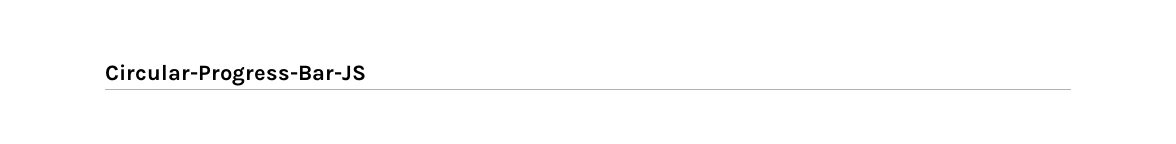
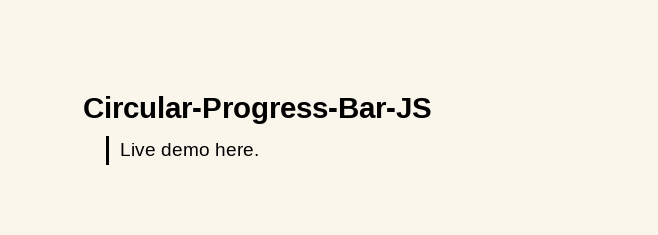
(366, 75) none -> [119,143,260,156] // Live demo here.

